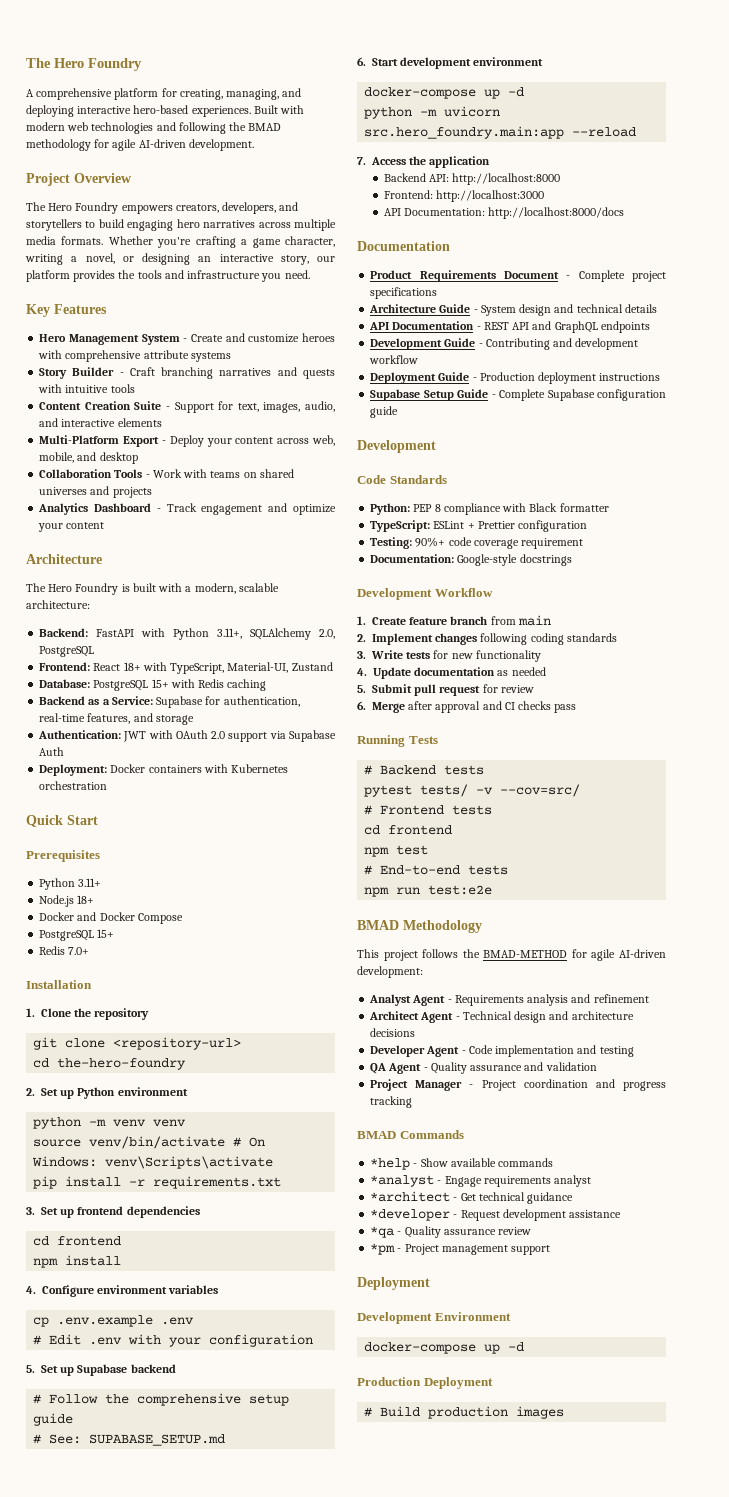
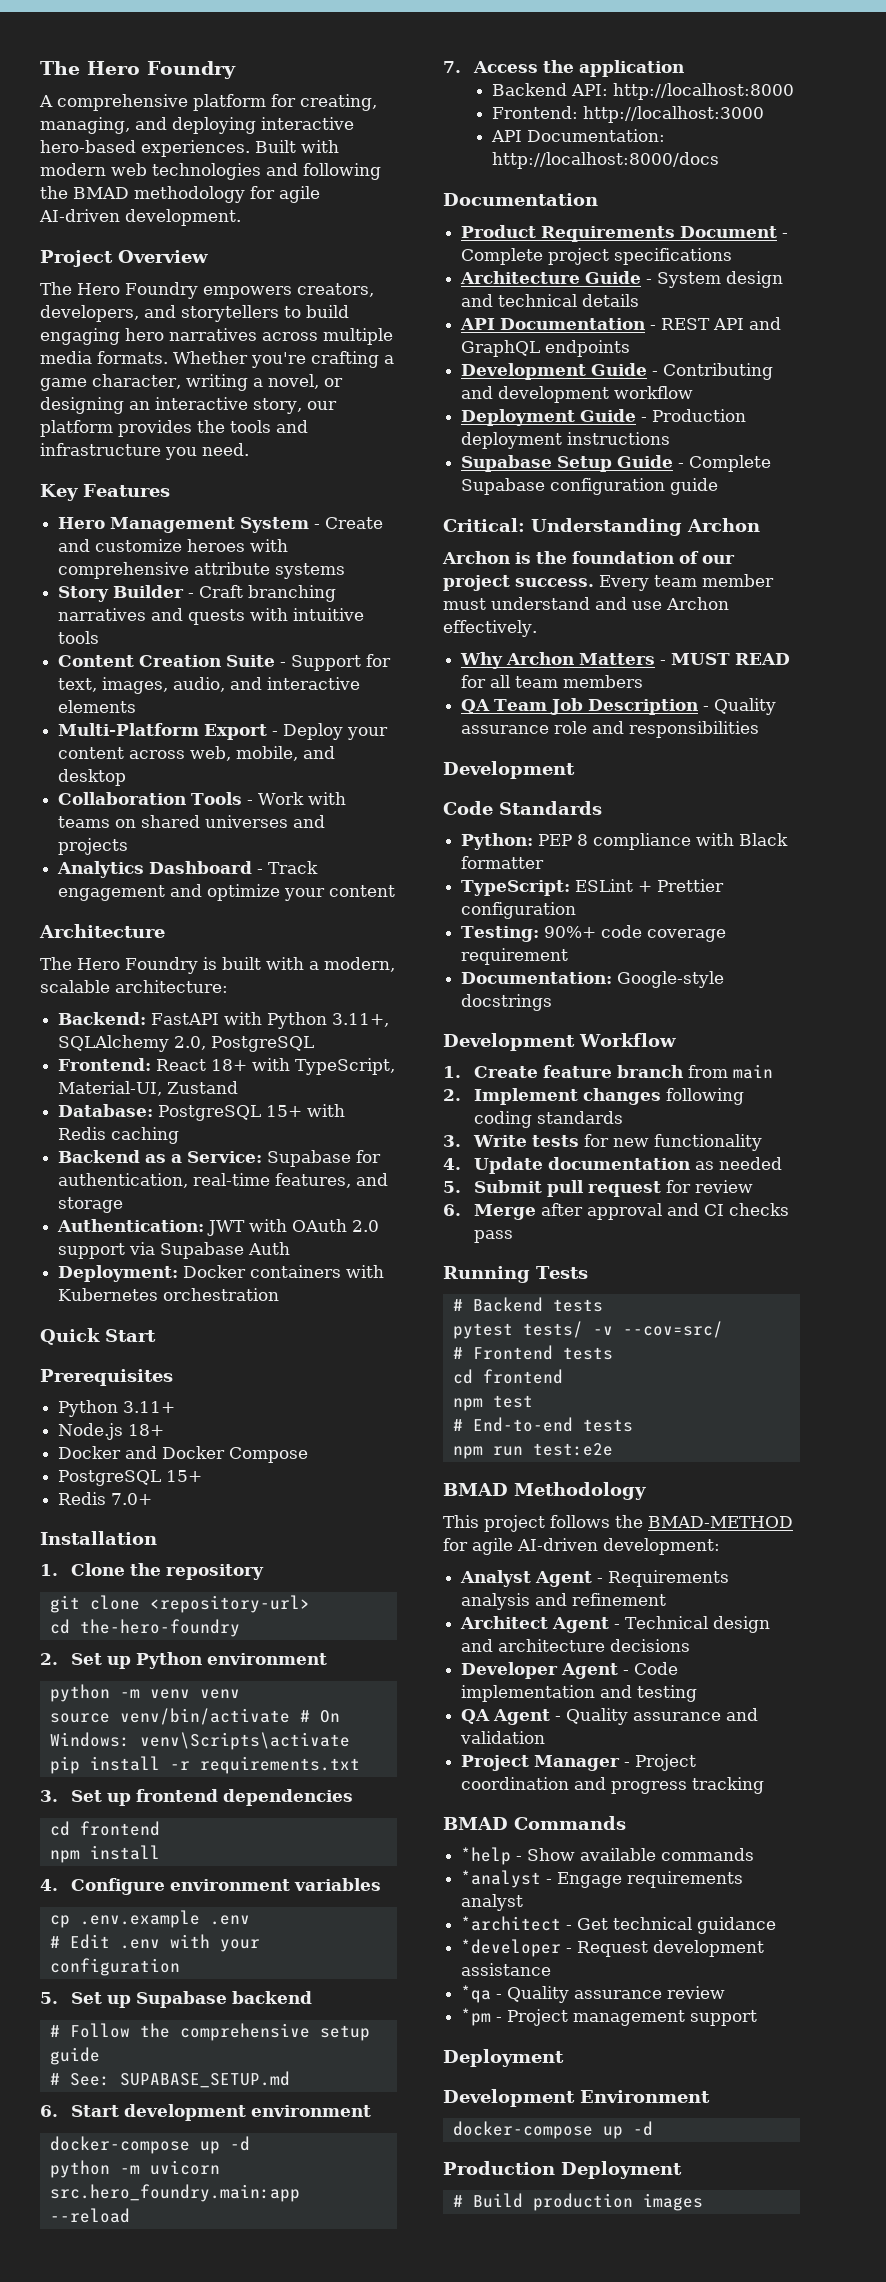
(399, 412) none -> [443,518,760,536] [442,551,735,564] [443,574,774,591] [443,597,729,610] [443,620,537,637] [460,652,791,669] [461,675,644,688] [461,698,777,715] [461,721,760,738] // Critical: Understanding Archon // Archon is the foundation of our project success. Every team member must understand and use Archon effectively. // Why Archon Matters - MUST READ for all team members // QA Team Job Description - Quality assurance role and responsibilities

